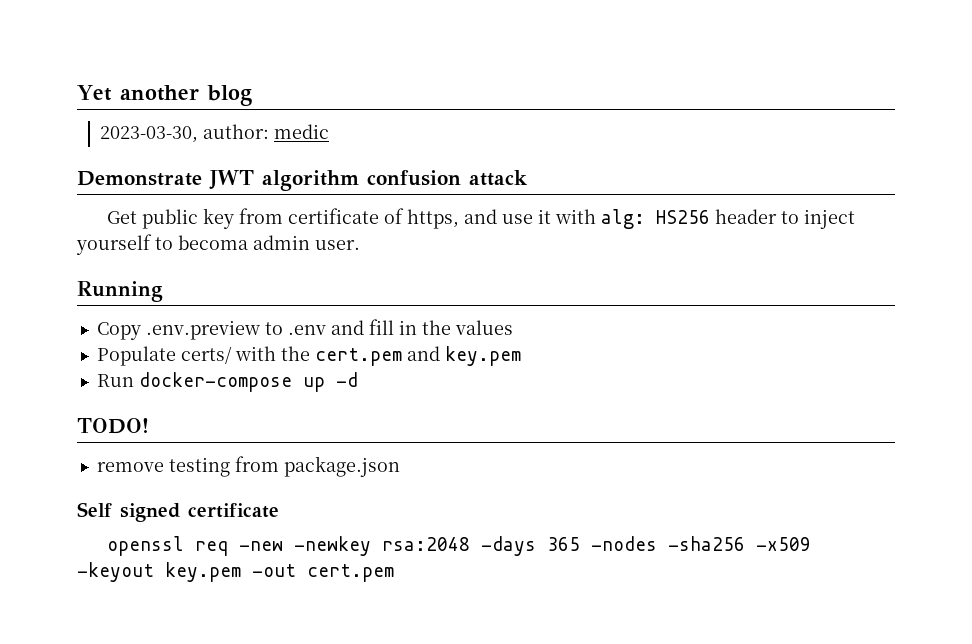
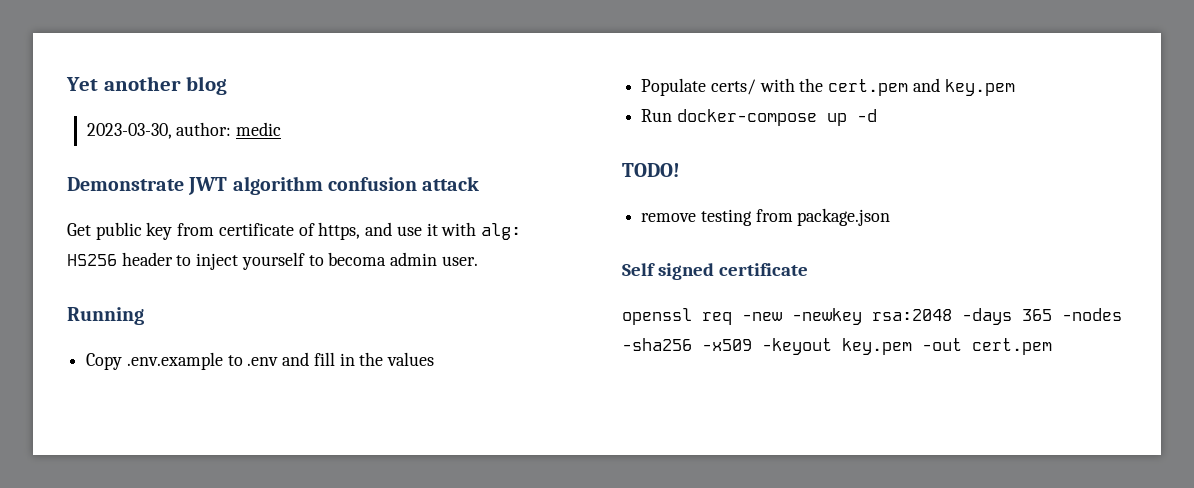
[145,320,260,340] .env.preview -> [126,352,223,370] .env.example

